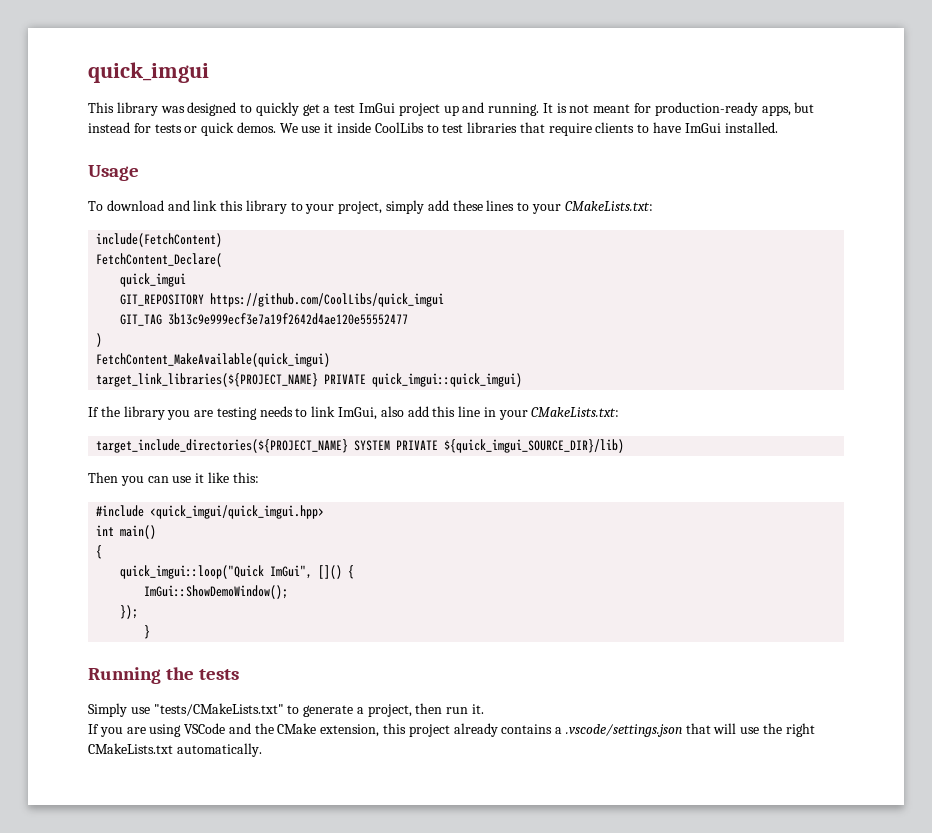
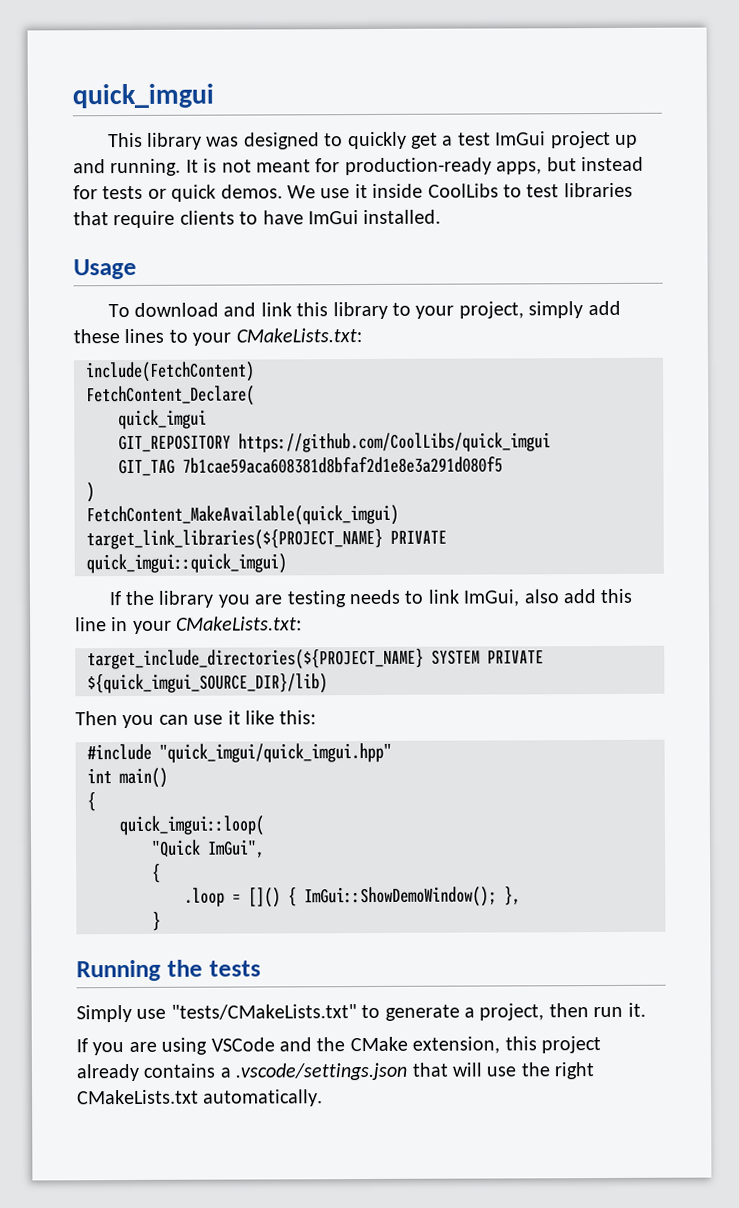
[168,313,409,325] 3b13c9e999ecf3e7a19f2642d4ae120e55552477 -> [182,456,503,474] 7b1cae59aca608381d8bfaf2d1e8e3a291d080f5
[150,505,325,519] <quick_imgui/quick_imgui.hpp> -> [159,742,392,763] "quick_imgui/quick_imgui.hpp"
[120,565,265,579] quick_imgui::loop("Quick -> [119,815,264,837] [151,839,201,857] quick_imgui::loop( // "Quick
(313, 572) none -> [152,863,161,883] [184,887,241,907] // { // .loop =
(355, 572) // -> (297, 897) none
[120,605,139,619] // }); -> [504,886,521,906] },

